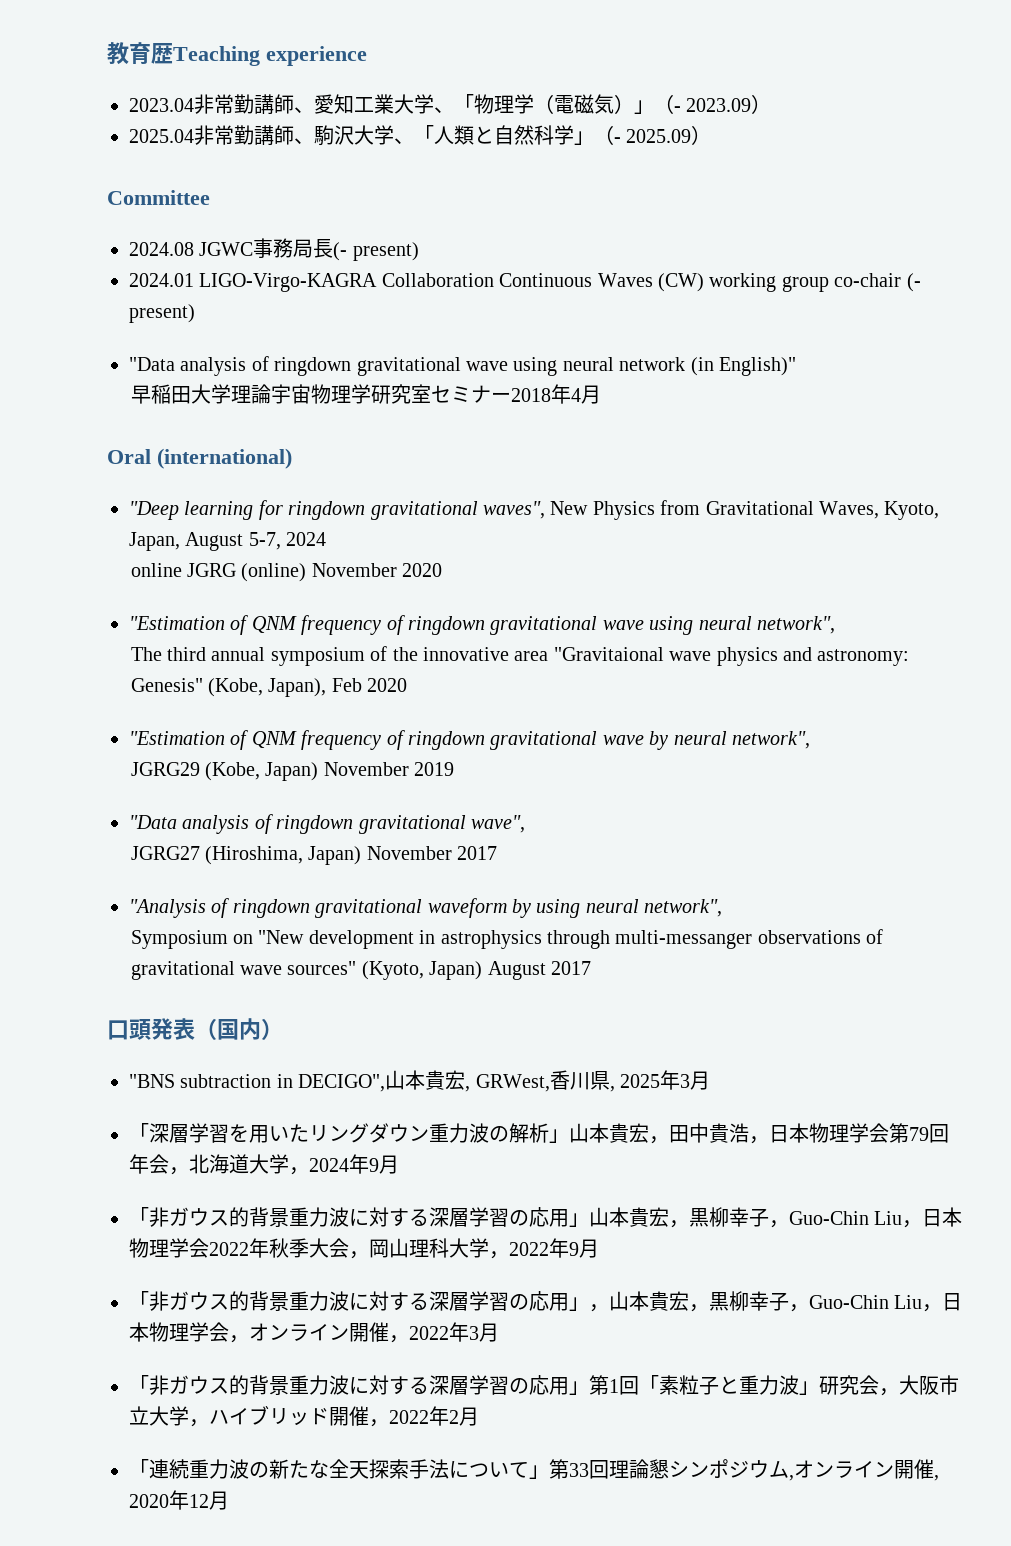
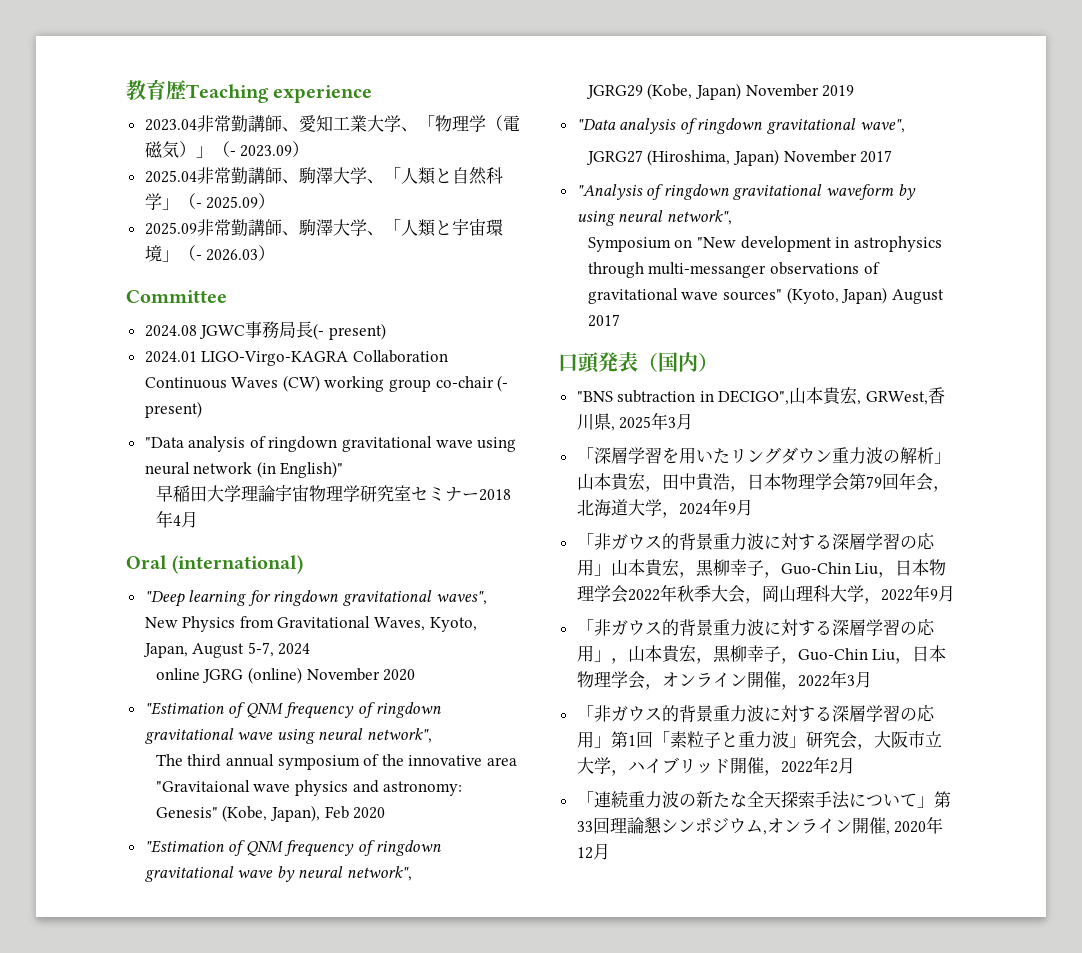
[334,125,354,145] 沢 -> [315,167,333,184] 澤
(712, 135) none -> [144,219,503,237] [144,245,276,262] // 2025.09非常勤講師、駒澤大学、「人類と宇宙環境」（- 2026.03）

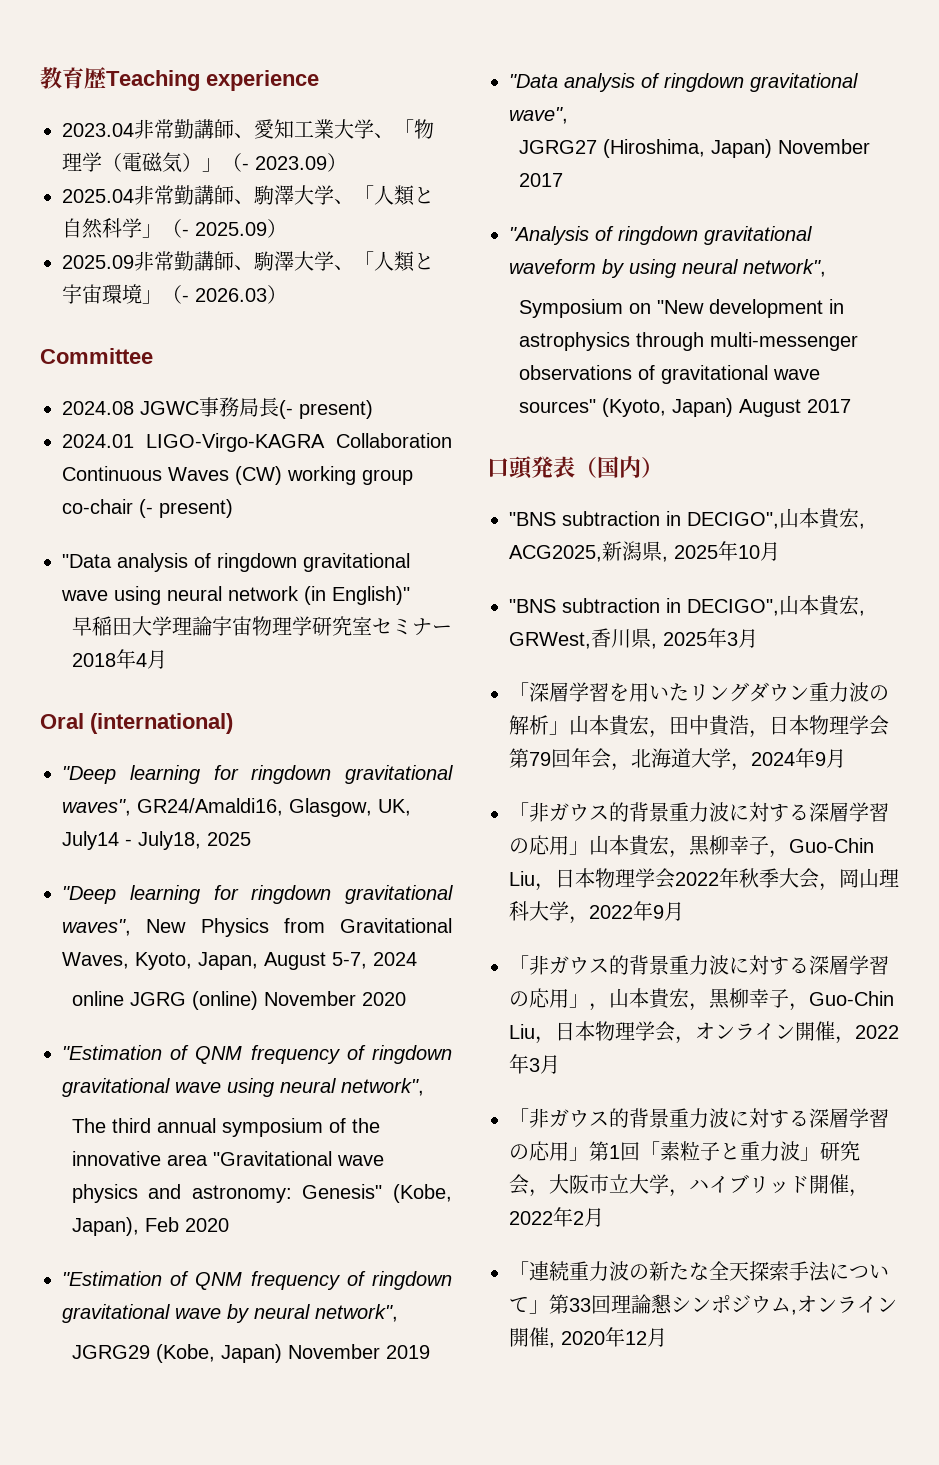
(304, 564) none -> [62,765,453,784] [62,798,411,817] [62,831,251,850] // "Deep learning for ringdown gravitational waves", GR24/Amaldi16, Glasgow, UK, July14 - July18, 2025
[155,780,250,792] "Gravitaional -> [212,1151,332,1166] "Gravitational
[648,262,767,278] multi-messanger -> [709,332,858,351] multi-messenger
(718, 362) none -> [509,508,865,529] [509,541,780,562] // "BNS subtraction in DECIGO",山本貴宏, ACG2025,新潟県, 2025年10月

